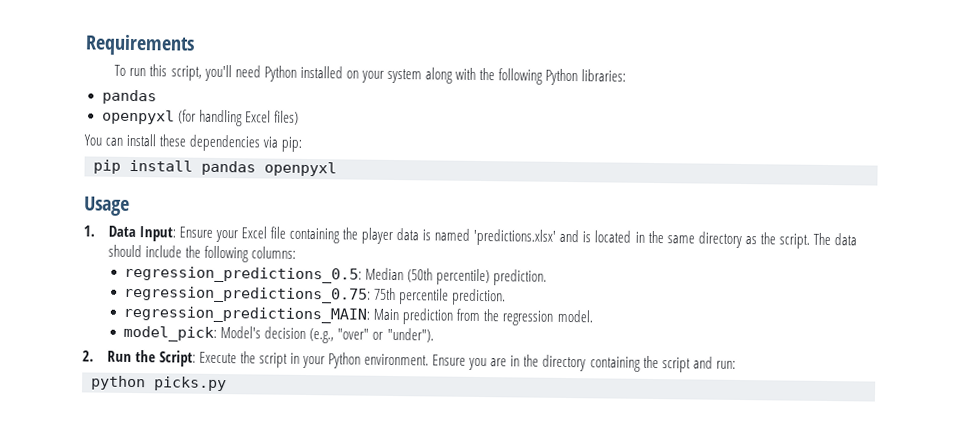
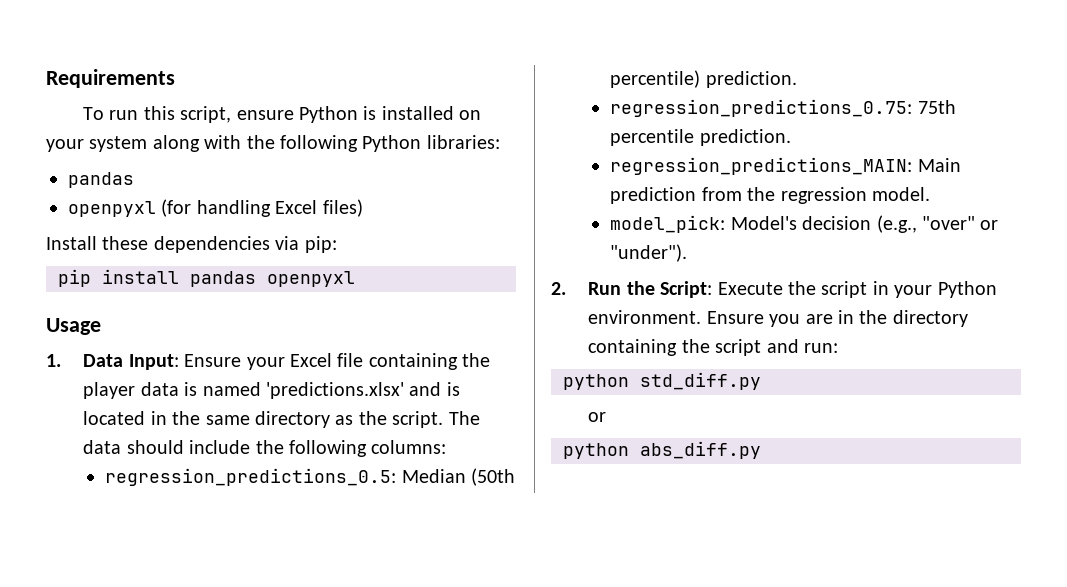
[203,64,297,82] you'll need Python -> [236,106,377,123] ensure Python is
[84,133,157,147] You can install -> [46,236,97,250] Install
[154,376,227,392] picks.py -> [640,372,761,390] [588,412,607,422] [563,441,761,459] std_diff.py // or // python abs_diff.py

